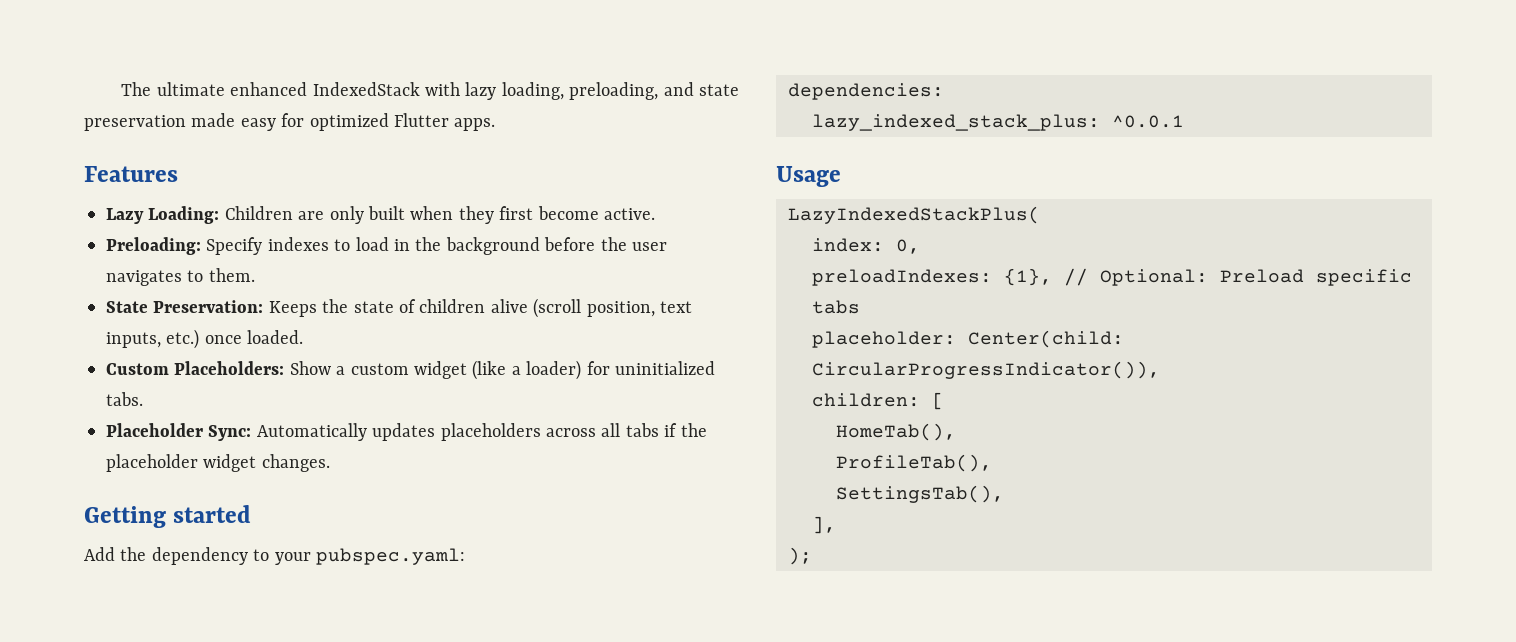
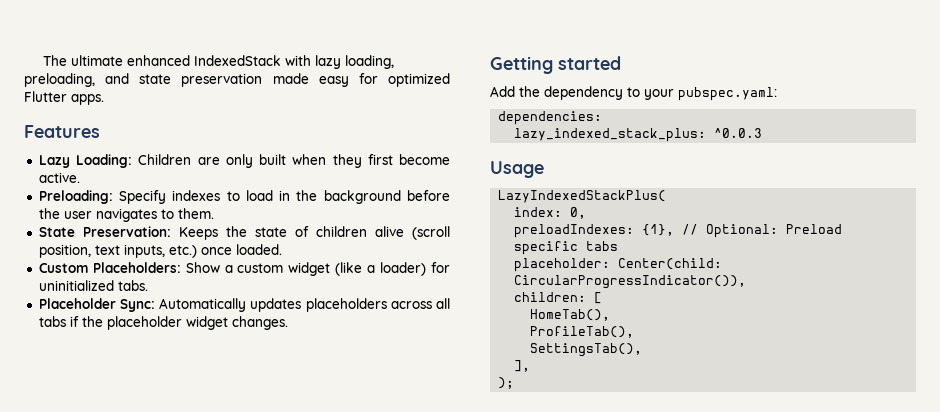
[1112,115,1184,128] ^0.0.1 -> [714,128,763,138] ^0.0.3

